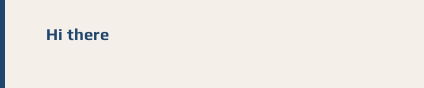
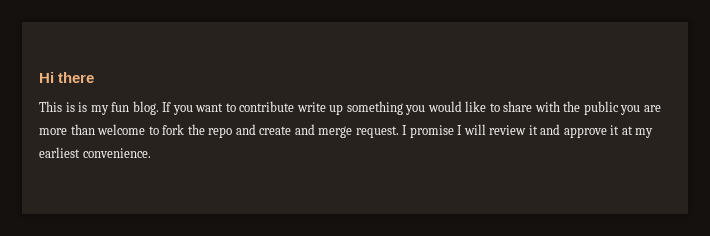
(110, 34) none -> [39,101,661,115] [39,124,654,138] [39,147,151,158] // This is is my fun blog. If you want to contribute write up something you would like to share with the public you are more than welcome to fork the repo and create and merge request. I promise I will review it and approve it at my earliest convenience.

